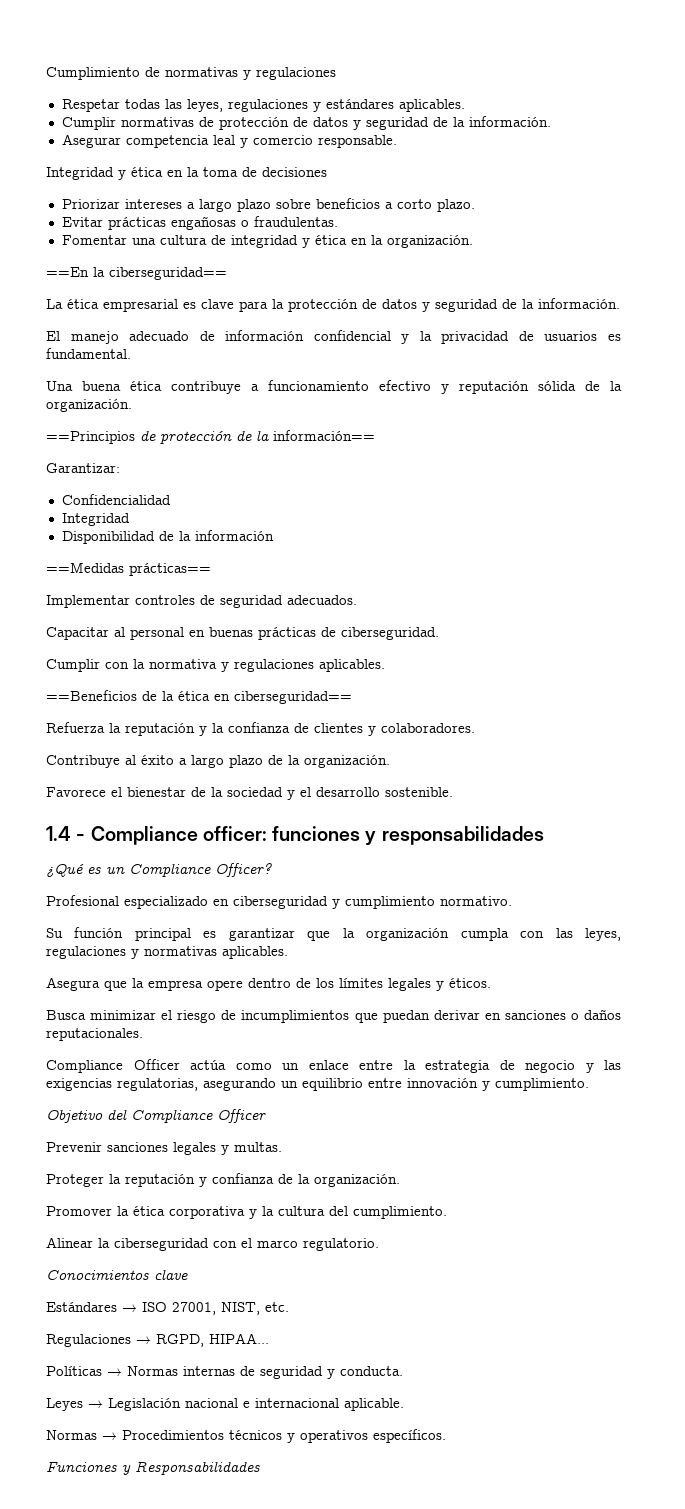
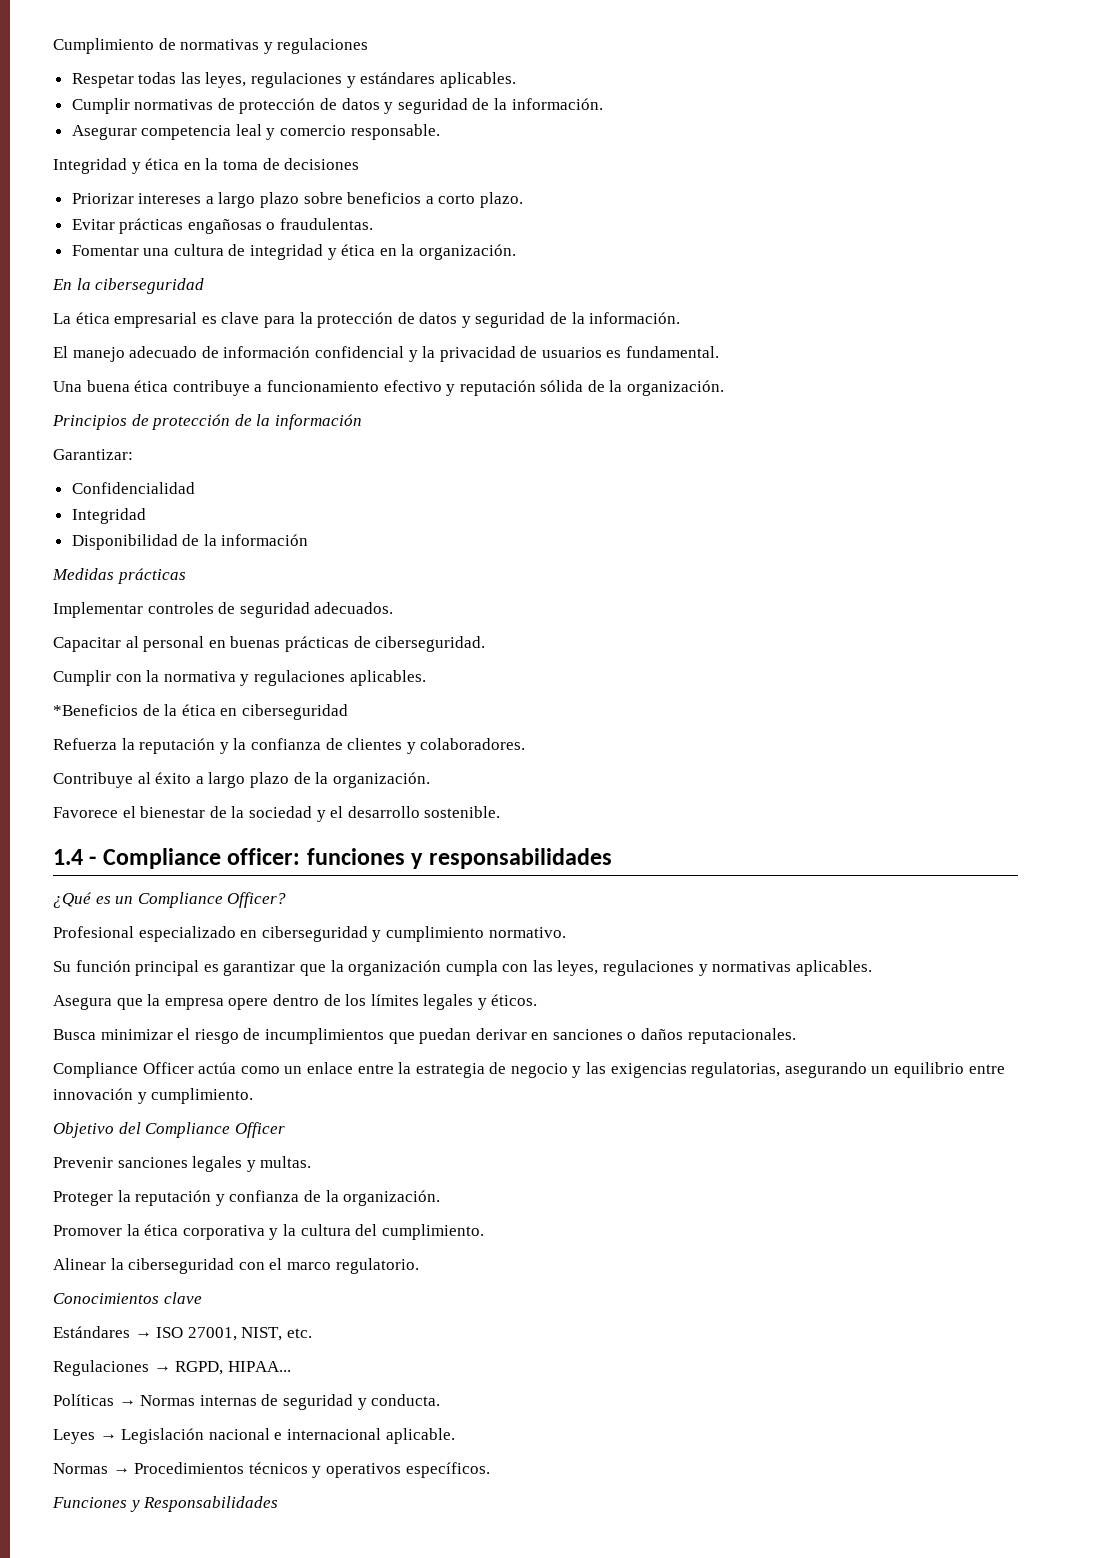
[46,267,227,280] ==En la ciberseguridad== -> [52,278,205,294] En la ciberseguridad
[46,431,135,444] ==Principios -> [52,415,127,430] Principios
[273,430,375,441] información== -> [274,414,362,430] información
[46,562,211,576] ==Medidas prácticas== -> [52,568,186,584] Medidas prácticas
[46,690,137,701] ==Beneficios -> [53,704,138,716] *Beneficios
[234,691,352,704] ciberseguridad== -> [241,704,348,720] ciberseguridad

